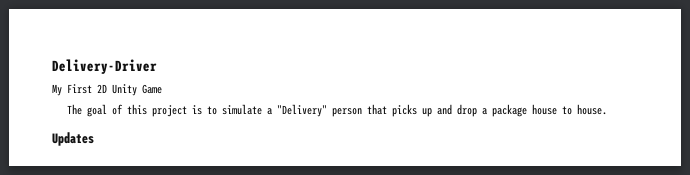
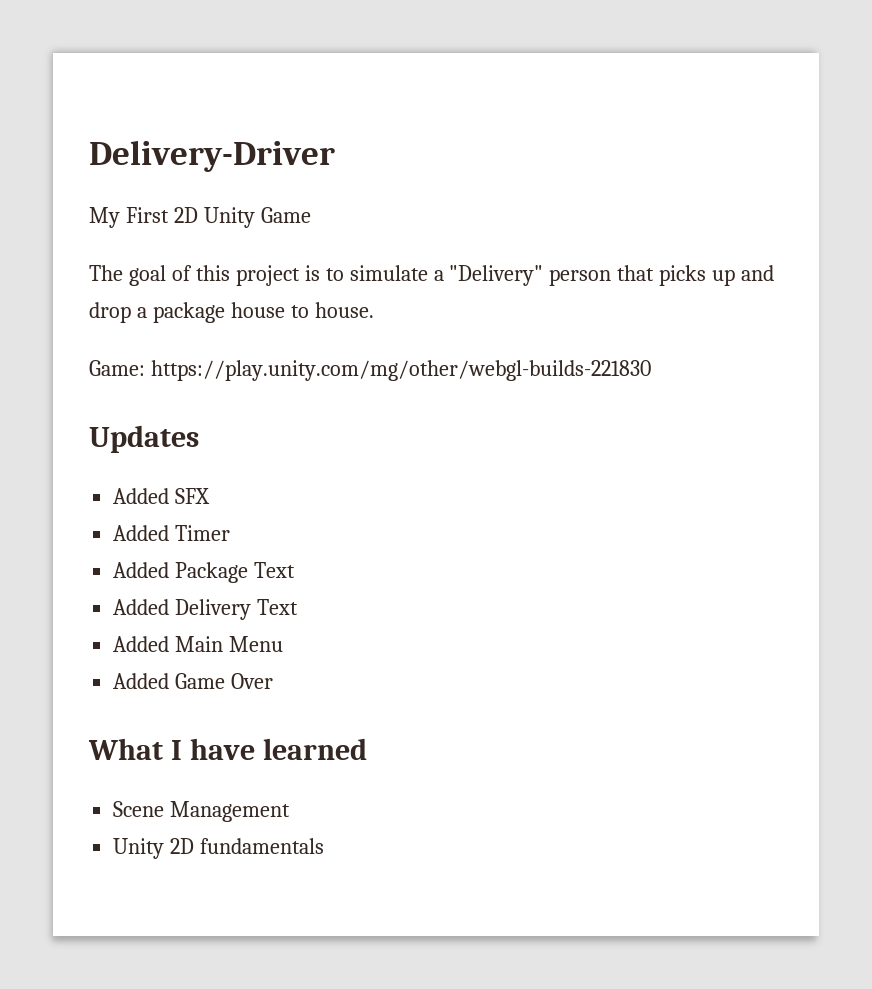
(608, 109) none -> [89,360,651,381] // Game: https://play.unity.com/mg/other/webgl-builds-221830
(94, 139) none -> [113,488,211,504] [113,525,231,541] [113,562,296,583] [113,599,299,620] [113,636,284,652] [113,673,274,689] [88,738,367,760] [113,801,291,822] [113,838,325,859] // Added SFX // Added Timer // Added Package Text // Added Delivery Text // Added Main Menu // Added Game Over // What I have learned // Scene Management // Unity 2D fundamentals

